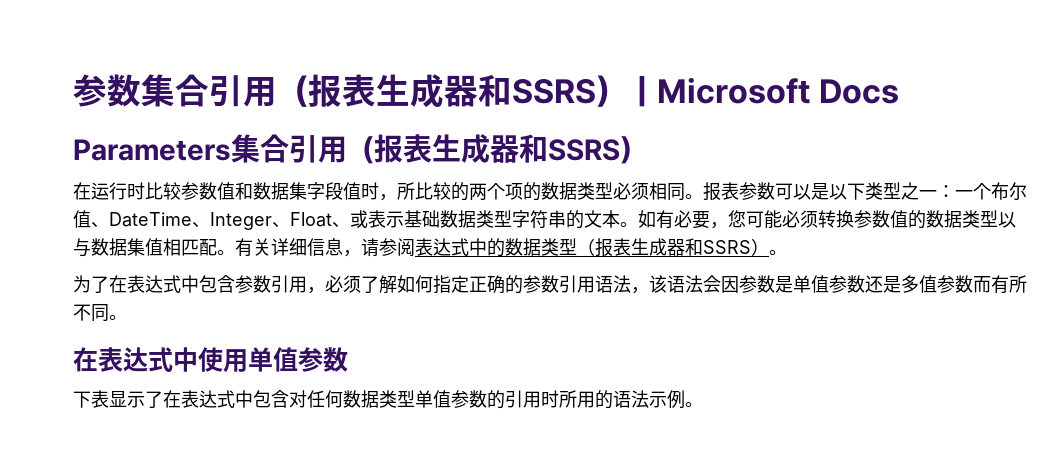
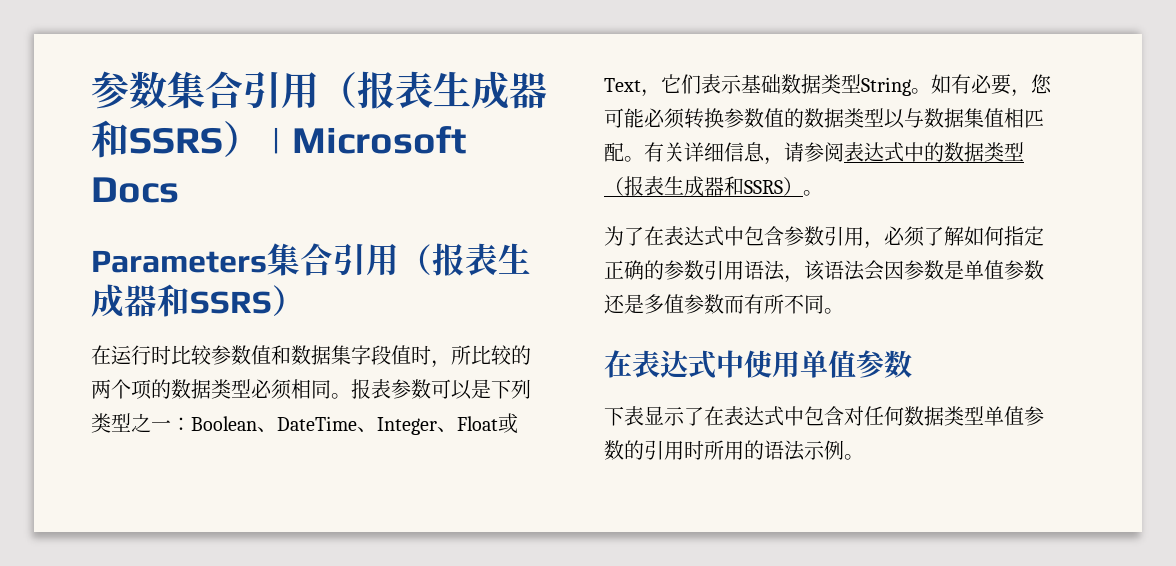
[829,183,865,200] 以下 -> [491,379,531,399] 下列
[955,182,1027,200] [73,210,91,228] 一个布尔值 -> [191,416,257,431] Boolean
[332,210,368,228] 、或 -> [498,413,518,434] [604,74,701,97] 或Text，它们
[512,210,620,229] 字符串的文本 -> [861,77,911,96] String

